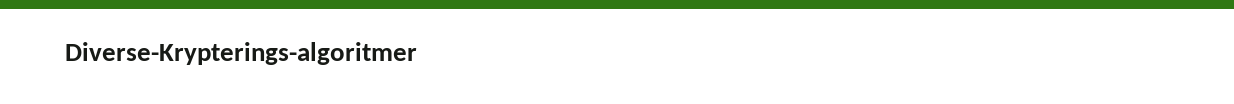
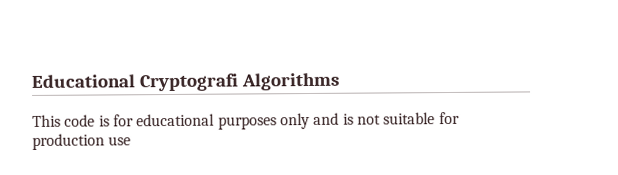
[65,42,417,65] Diverse-Krypterings-algoritmer -> [31,72,340,92] [32,111,460,130] [32,133,132,150] Educational Cryptografi Algorithms // This code is for educational purposes only and is not suitable for production use

